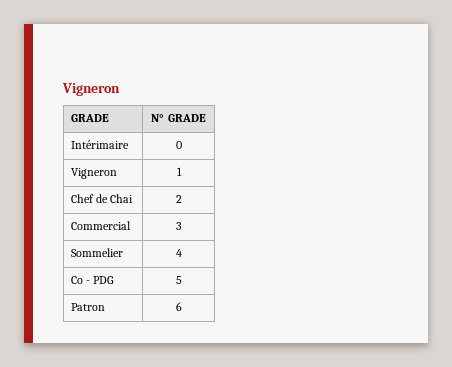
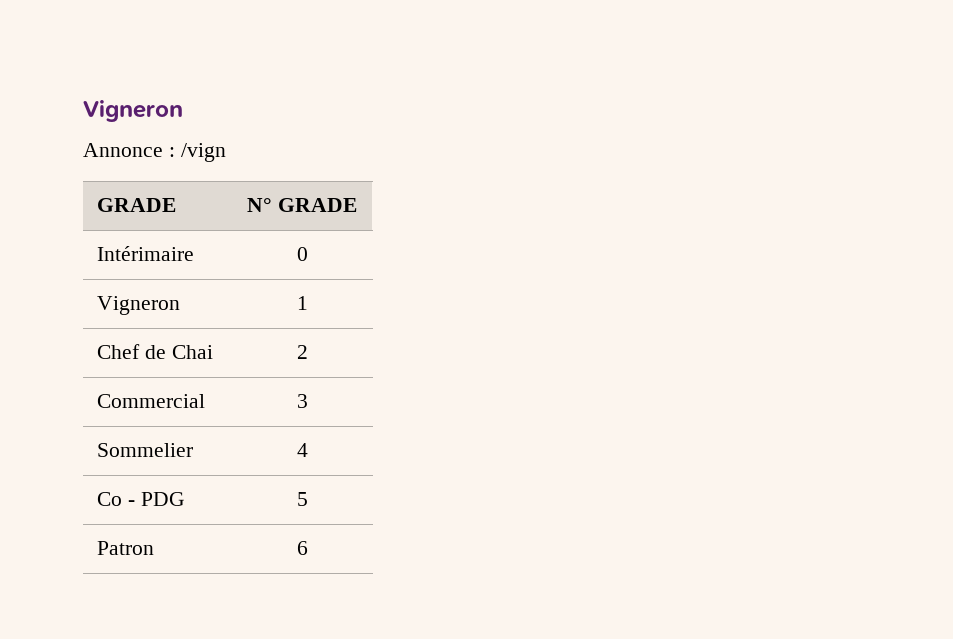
[62,83,120,96] Vigneron -> [83,100,183,122] [83,143,226,162] Vigneron // Annonce : /vign

